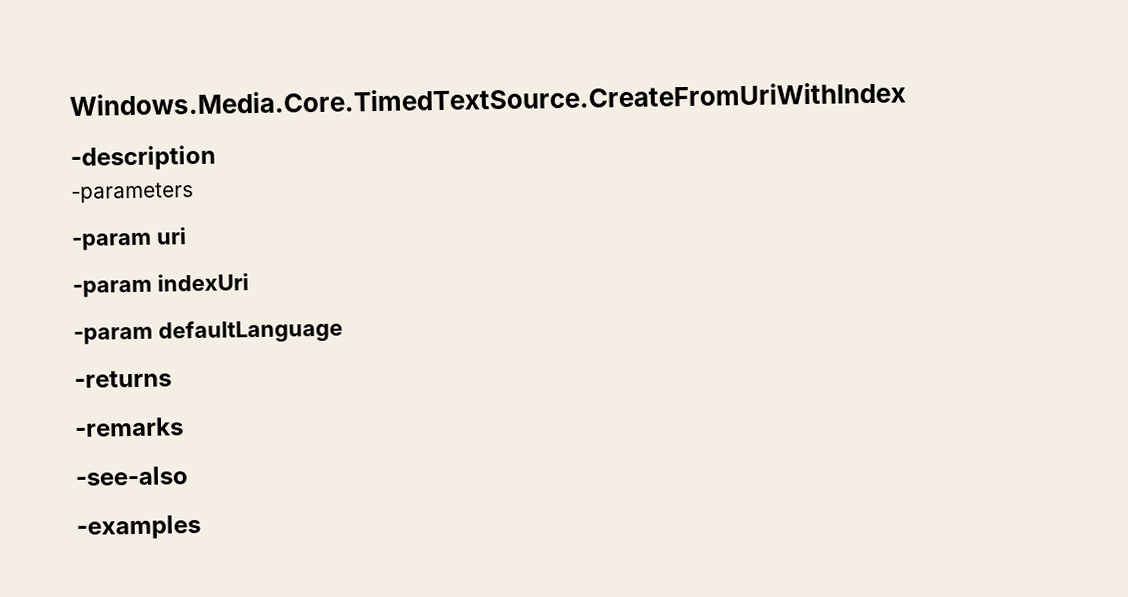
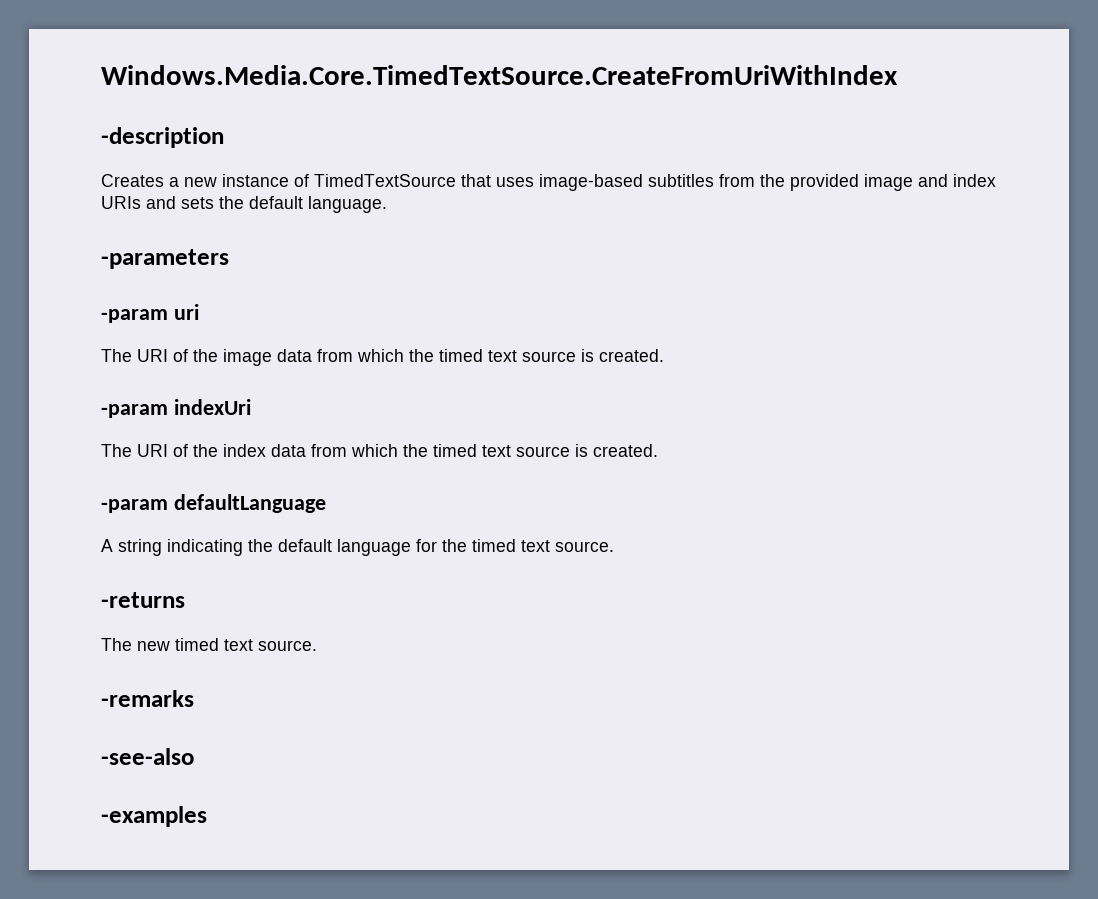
[71,182,194,203] [71,227,187,251] [72,273,249,298] [73,318,343,345] [74,369,172,388] -parameters // -param uri // -param indexUri // -param defaultLanguage // -returns -> [101,174,996,191] [101,196,387,213] [101,249,229,269] [101,304,199,323] [101,349,664,366] [101,399,251,418] [101,444,658,457] [101,494,326,513] [101,539,614,556] [101,592,185,608] [101,638,317,651] Creates a new instance of TimedTextSource that uses image-based subtitles from the provided image and index URIs and sets the default language. // -parameters // -param uri // The URI of the image data from which the timed text source is created. // -param indexUri // The URI of the index data from which the timed text source is created. // -param defaultLanguage // A string indicating the default language for the timed text source. // -returns // The new timed text source.

